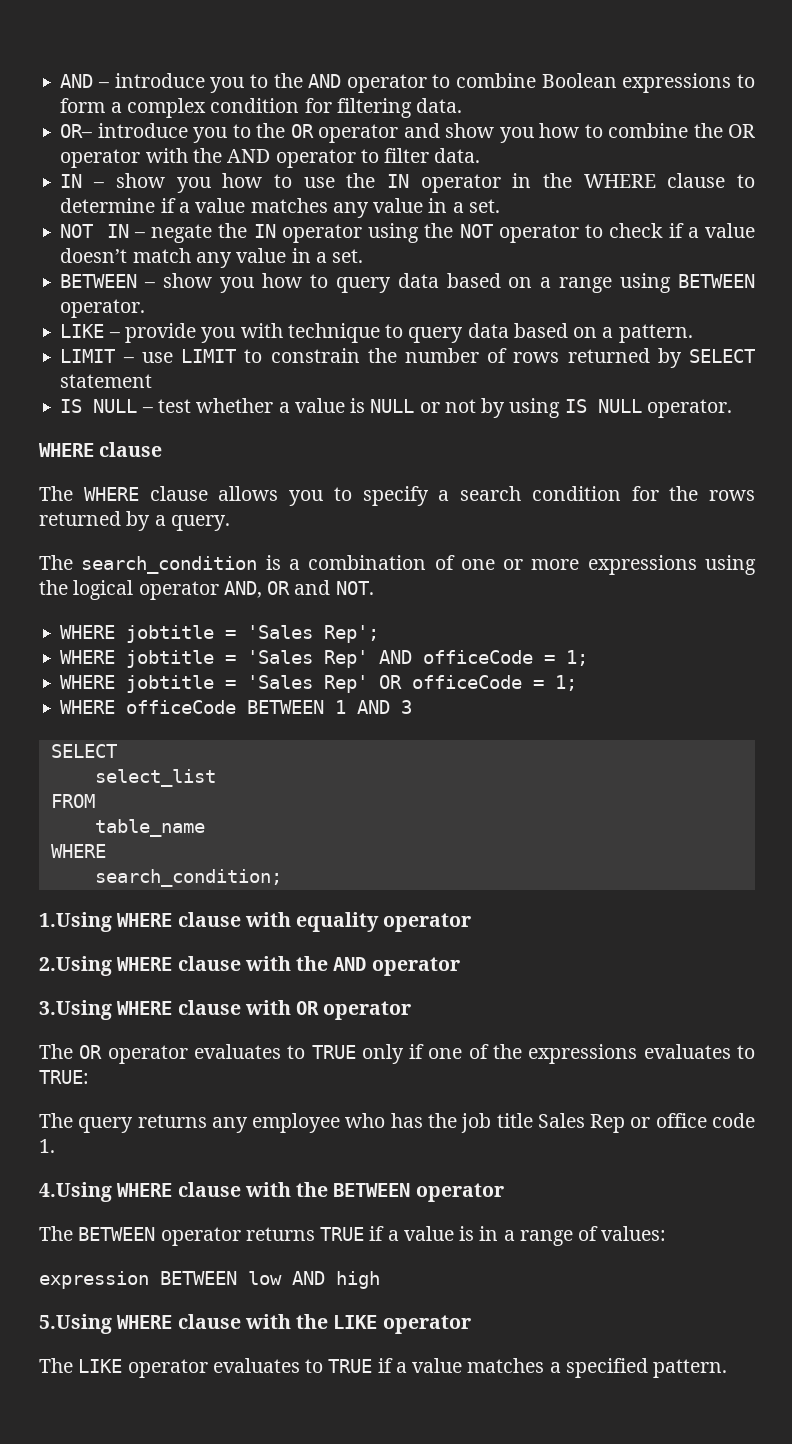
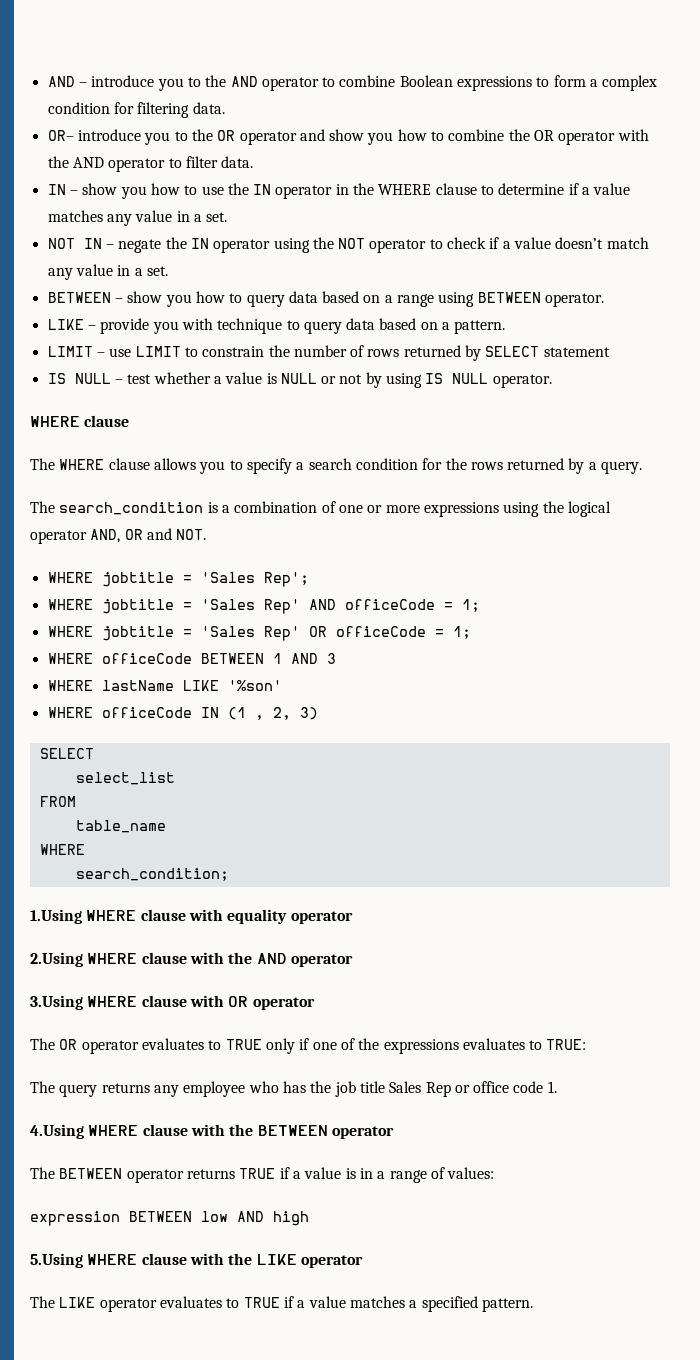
(413, 707) none -> [47,680,282,691] [47,707,318,720] // WHERE lastName LIKE '%son' // WHERE officeCode IN (1 , 2, 3)

